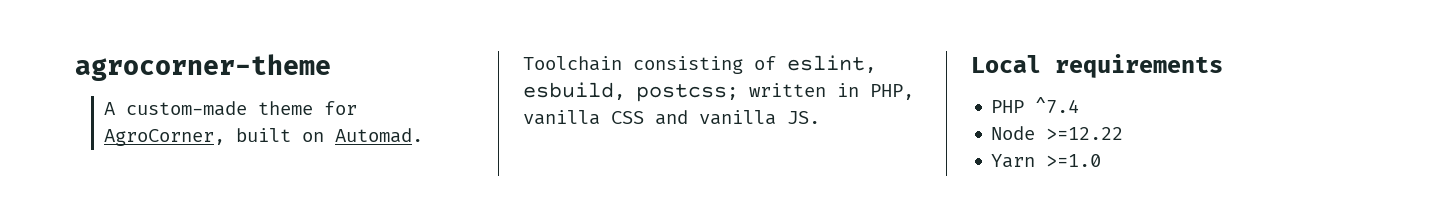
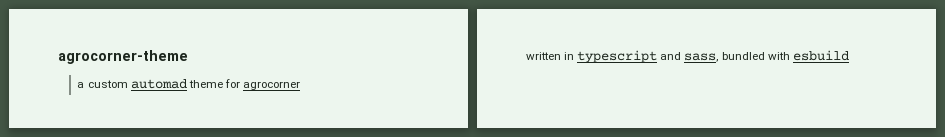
[104,101,358,116] [104,128,424,146] [523,55,876,74] [523,82,914,102] [523,110,820,125] [971,54,1223,78] [991,97,1080,113] [991,126,1124,140] [991,154,1102,168] A custom-made theme for AgroCorner, built on Automad. // Toolchain consisting of eslint, esbuild, postcss; written in PHP, vanilla CSS and vanilla JS. // Local requirements // PHP ^7.4 // Node >=12.22 // Yarn >=1.0 -> [77,79,300,90] [526,50,849,63] a custom automad theme for agrocorner // written in typescript and sass, bundled with esbuild

